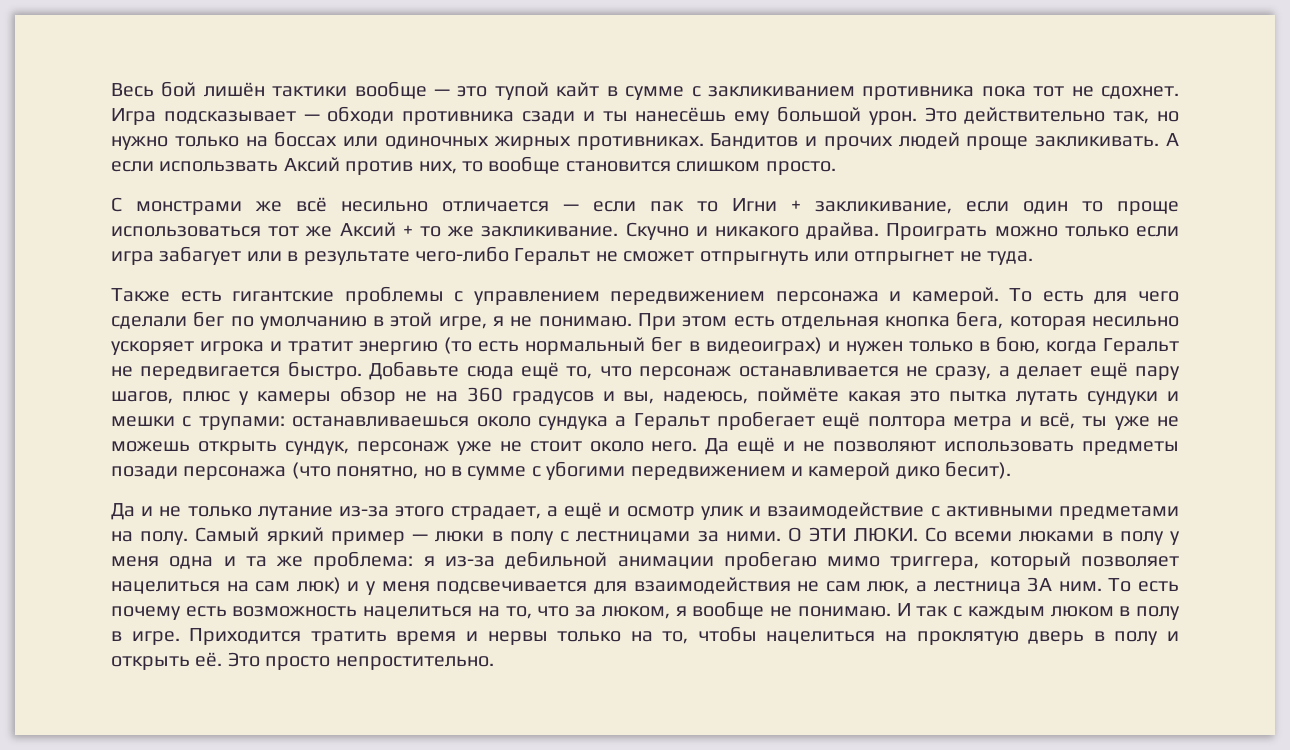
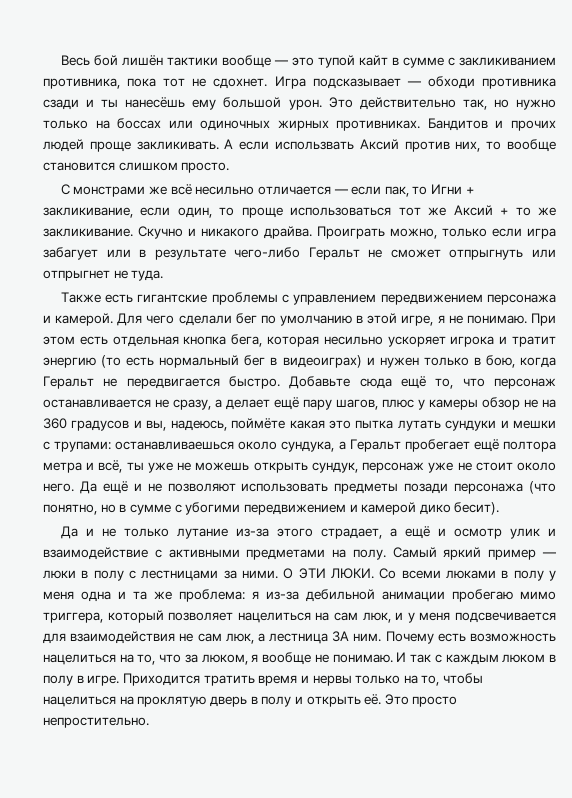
[862,86,975,100] противника -> [43,78,120,89] противника,
[650,201,684,212] пак -> [384,186,409,197] пак,
[1023,201,1068,214] один -> [177,207,212,218] один,
[994,226,1058,237] можно -> [390,228,437,239] можно,
[1009,288,1128,304] То есть для -> [117,313,143,326] Для
[537,416,608,430] сундука -> [281,441,335,452] сундука,
[296,577,341,594] люк) -> [362,612,391,623] люк,
[1108,578,1179,592] [111,606,181,620] То есть почему -> [385,631,434,644] Почему

